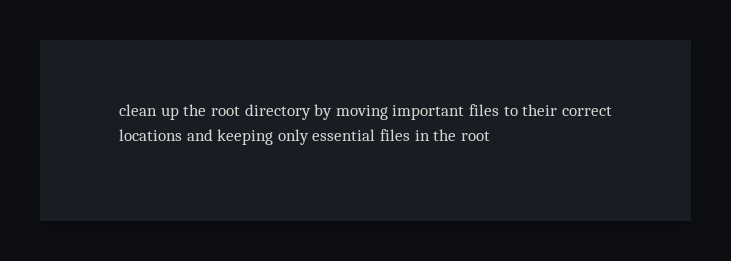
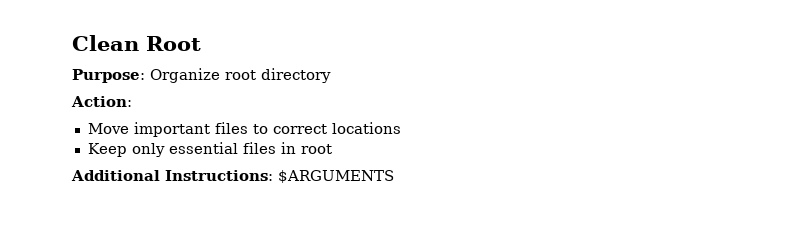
[119,104,207,120] clean up the -> [72,35,201,51] [72,68,220,83] Clean Root // Purpose: Organize
[314,104,388,120] by moving -> [71,96,132,107] [87,123,129,134] // Action: // Move
[522,104,558,116] their -> (268, 129) none
[186,129,274,145] and keeping -> [87,143,127,157] // Keep
[433,129,490,141] the root -> [300,144,332,154] [71,170,394,183] root // Additional Instructions: $ARGUMENTS

